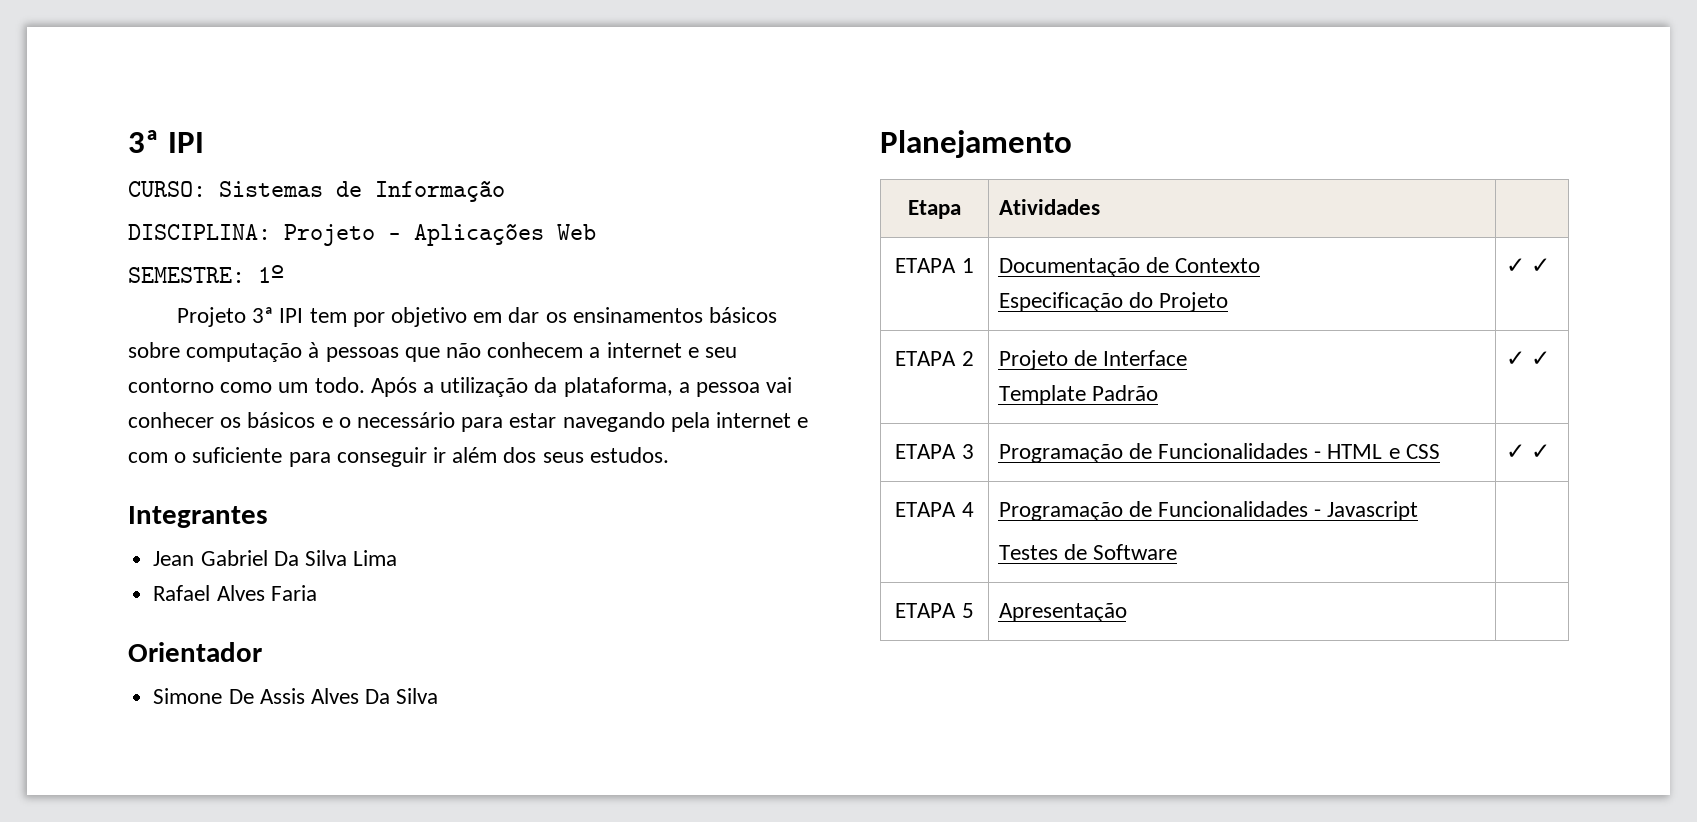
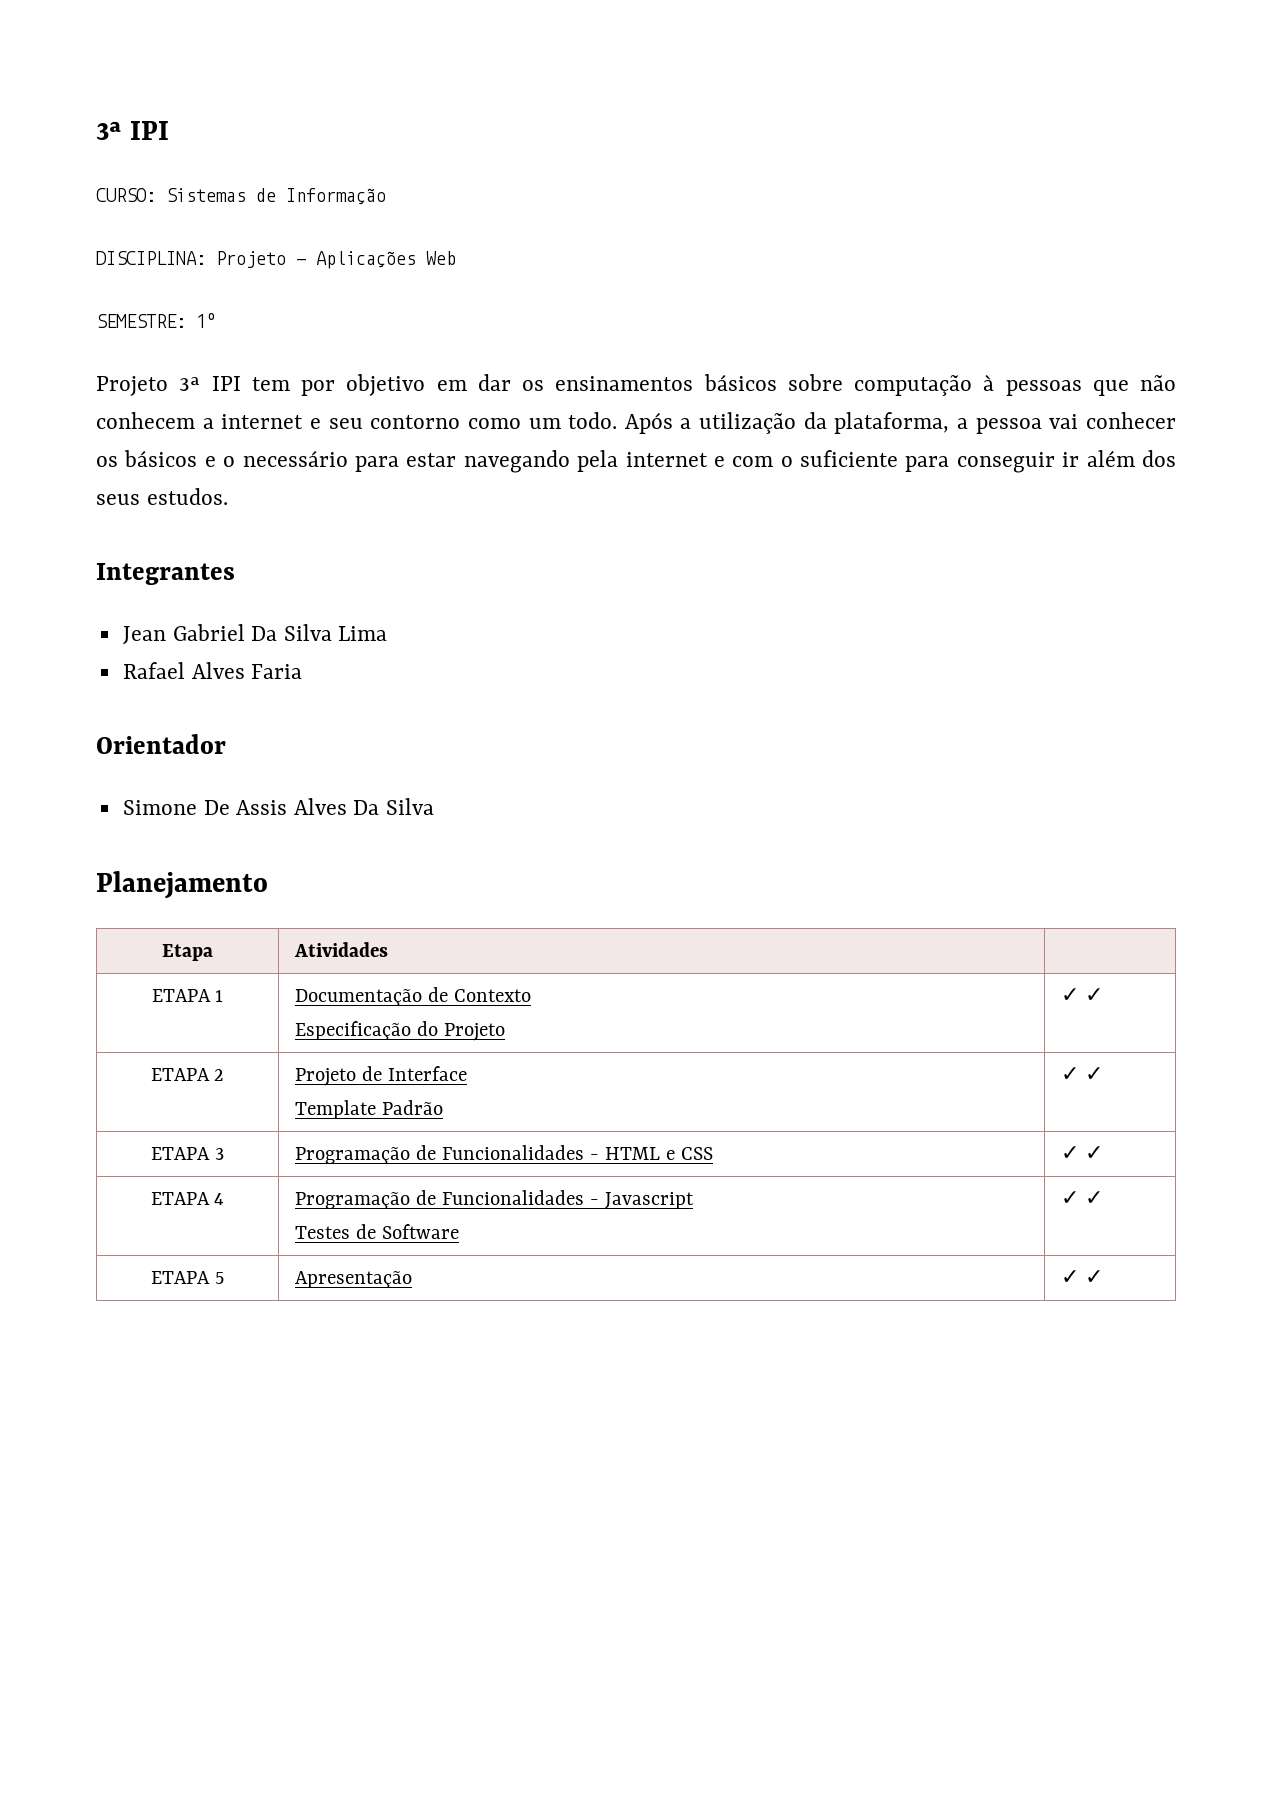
(1177, 552) none -> [1060,1191,1103,1205] ✓ ✓
(1127, 612) none -> [1060,1270,1103,1284] ✓ ✓

